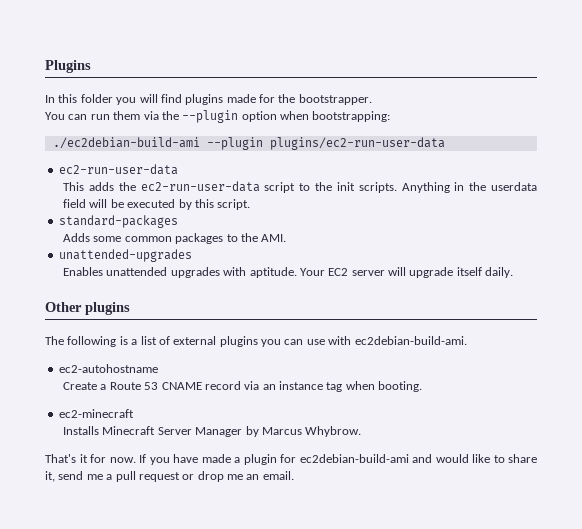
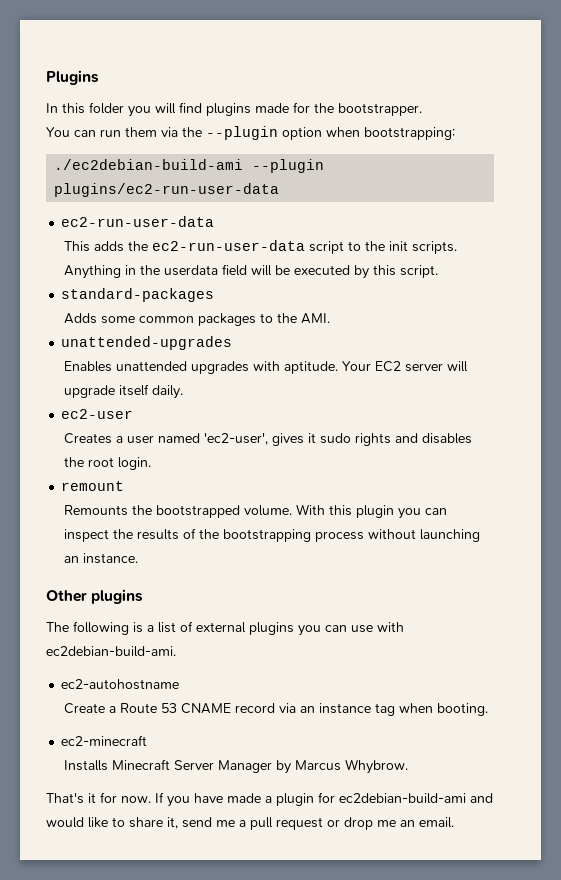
(514, 272) none -> [61,409,134,419] [63,433,472,446] [63,457,151,470] [61,481,125,491] [63,504,447,519] [63,528,480,542] [63,553,138,564] // ec2-user // Creates a user named 'ec2-user', gives it sudo rights and disables the root login. // remount // Remounts the bootstrapped volume. With this plugin you can inspect the results of the bootstrapping process without launching an instance.

